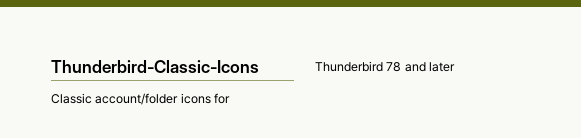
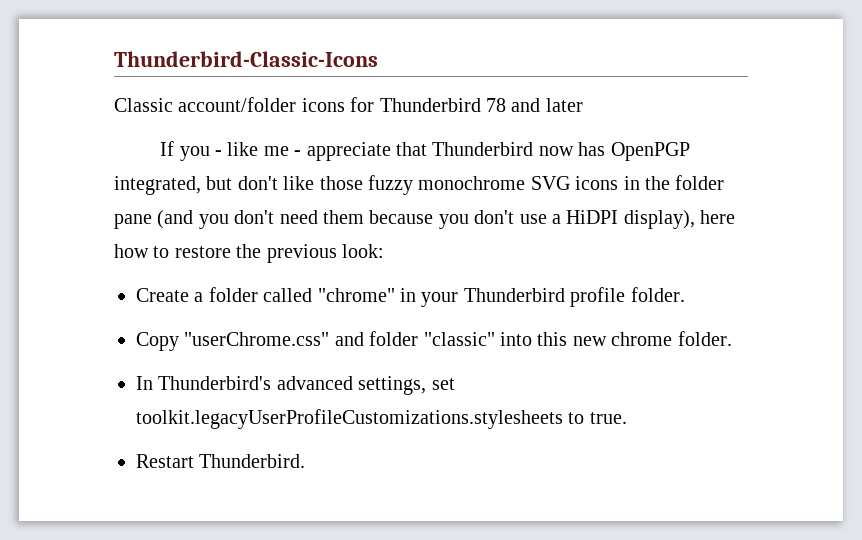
(456, 67) none -> [160,141,690,161] [114,175,725,195] [114,210,736,229] [114,244,384,263] [136,287,685,307] [136,331,732,351] [136,376,455,395] [136,409,627,429] [136,454,306,468] // If you - like me - appreciate that Thunderbird now has OpenPGP integrated, but don't like those fuzzy monochrome SVG icons in the folder pane (and you don't need them because you don't use a HiDPI display), here how to restore the previous look: // Create a folder called "chrome" in your Thunderbird profile folder. // Copy "userChrome.css" and folder "classic" into this new chrome folder. // In Thunderbird's advanced settings, set toolkit.legacyUserProfileCustomizations.stylesheets to true. // Restart Thunderbird.

